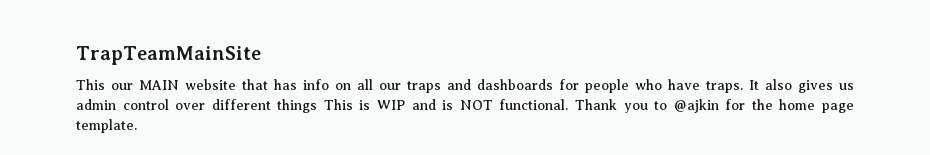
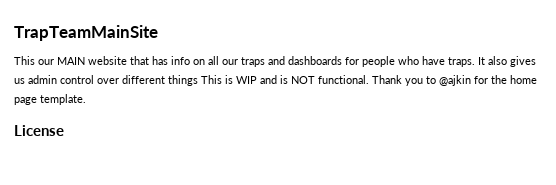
(137, 126) none -> [14,125,64,136] // License

